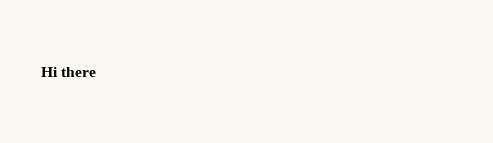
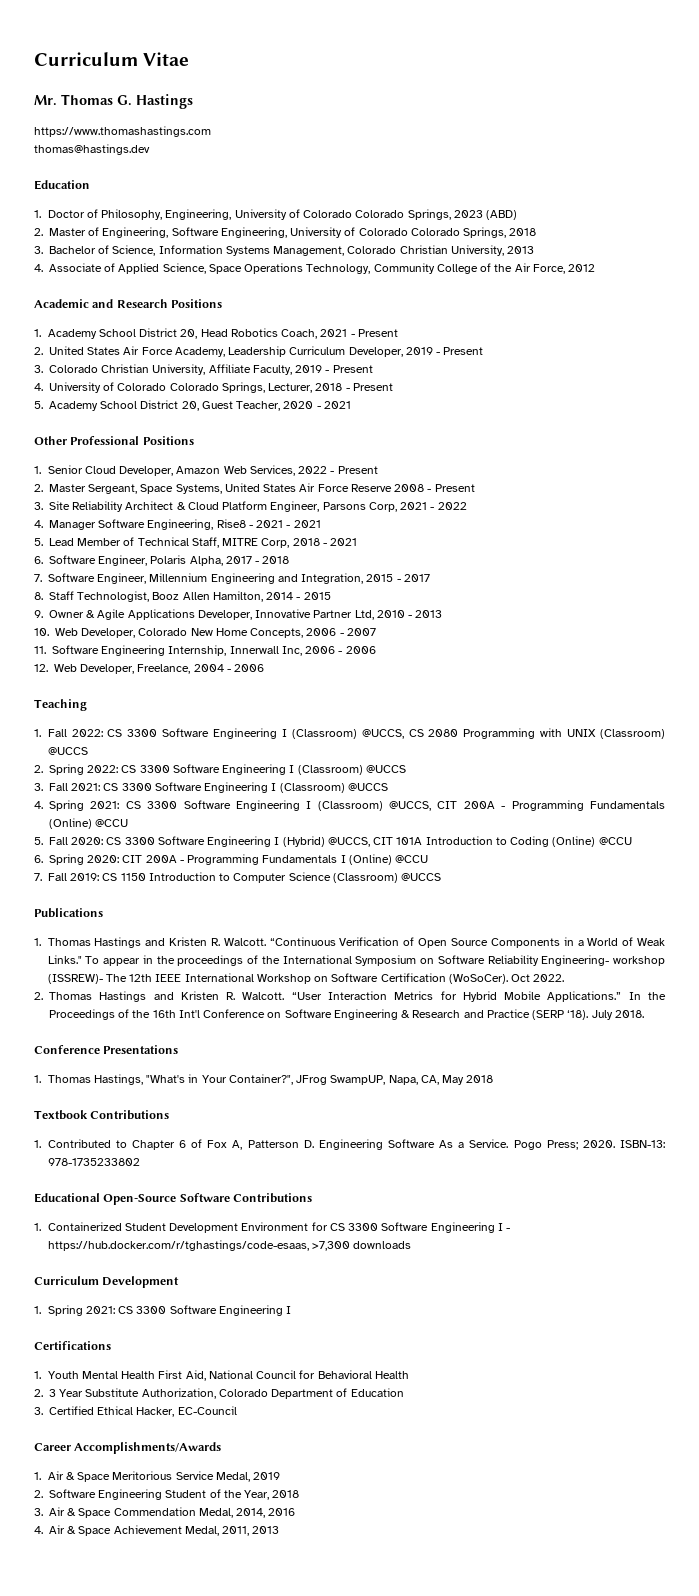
[41,67,97,77] Hi there -> [34,52,190,66] [34,94,193,109] [34,126,211,137] [34,144,150,155] [34,180,90,190] [34,209,518,220] [34,227,537,238] [34,245,535,256] [34,263,596,274] [34,299,223,308] [34,328,398,339] [34,346,484,357] [34,364,373,375] [34,382,393,393] [34,400,351,411] [34,436,194,445] [34,465,378,476] [34,483,475,494] [34,501,467,512] [34,519,321,530] [34,537,358,548] [34,555,290,566] [34,573,430,584] [34,591,331,602] [34,609,443,620] [34,628,376,638] [34,645,376,656] [34,664,265,674] [34,699,87,711] [34,728,665,739] [47,747,88,755] [34,764,406,775] [34,782,388,793] [34,800,665,811] [49,818,129,829] [34,836,632,847] [34,854,429,865] [34,872,442,883] [34,908,103,918] [34,937,666,948] [47,955,665,966] [47,973,565,984] [34,991,666,1002] [49,1009,644,1020] [34,1045,179,1054] [34,1074,494,1085] [34,1110,170,1120] [34,1139,666,1150] [47,1158,140,1166] [34,1193,313,1205] [34,1222,511,1233] [47,1240,412,1251] [34,1276,180,1288] [34,1305,292,1316] [34,1341,111,1350] [34,1370,409,1381] [34,1388,404,1399] [34,1406,237,1417] [34,1442,222,1454] [34,1471,281,1482] [34,1489,300,1500] [34,1507,296,1518] [34,1525,280,1536] Curriculum Vitae // Mr. Thomas G. Hastings // https://www.thomashastings.com // thomas@hastings.dev // Education // 1. Doctor of Philosophy, Engineering, University of Colorado Colorado Springs, 2023 (ABD) // 2. Master of Engineering, Software Engineering, University of Colorado Colorado Springs, 2018 // 3. Bachelor of Science, Information Systems Management, Colorado Christian University, 2013 // 4. Associate of Applied Science, Space Operations Technology, Community College of the Air Force, 2012 // Academic and Research Positions // 1. Academy School District 20, Head Robotics Coach, 2021 - Present // 2. United States Air Force Academy, Leadership Curriculum Developer, 2019 - Present // 3. Colorado Christian University, Affiliate Faculty, 2019 - Present // 4. University of Colorado Colorado Springs, Lecturer, 2018 - Present // 5. Academy School District 20, Guest Teacher, 2020 - 2021 // Other Professional Positions // 1. Senior Cloud Developer, Amazon Web Services, 2022 - Present // 2. Master Sergeant, Space Systems, United States Air Force Reserve 2008 - Present // 3. Site Reliability Architect & Cloud Platform Engineer, Parsons Corp, 2021 - 2022 // 4. Manager Software Engineering, Rise8 - 2021 - 2021 // 5. Lead Member of Technical Staff, MITRE Corp, 2018 - 2021 // 6. Software Engineer, Polaris Alpha, 2017 - 2018 // 7. Software Engineer, Millennium Engineering and Integration, 2015 - 2017 // 8. Staff Technologist, Booz Allen Hamilton, 2014 - 2015 // 9. Owner & Agile Applications Developer, Innovative Partner Ltd, 2010 - 2013 // 10. Web Developer, Colorado New Home Concepts, 2006 - 2007 // 11. Software Engineering Internship, Innerwall Inc, 2006 - 2006 // 12. Web Developer, Freelance, 2004 - 2006 // Teaching // 1. Fall 2022: CS 3300 Software Engineering I (Classroom) @UCCS, CS 2080 Programming with UNIX (Classroom) @UCCS // 2. Spring 2022: CS 3300 Software Engineering I (Classroom) @UCCS // 3. Fall 2021: CS 3300 Software Engineering I (Classroom) @UCCS // 4. Spring 2021: CS 3300 Software Engineering I (Classroom) @UCCS, CIT 200A - Programming Fundamentals (Online) @CCU // 5. Fall 2020: CS 3300 Software Engineering I (Hybrid) @UCCS, CIT 101A Introduction to Coding (Online) @CCU // 6. Spring 2020: CIT 200A - Programming Fundamentals I (Online) @CCU // 7. Fall 2019: CS 1150 Introduction to Computer Science (Classroom) @UCCS // Publications // 1. Thomas Hastings and Kristen R. Walcott. “Continuous Verification of Open Source Components in a World of Weak Links." To appear in the proceedings of the International Symposium on Software Reliability Engineering- workshop (ISSREW)- The 12th IEEE International Workshop on Software Certification (WoSoCer). Oct 2022. // 2. Thomas Hastings and Kristen R. Walcott. “User Interaction Metrics for Hybrid Mobile Applications.” In the Proceedings of the 16th Int'l Conference on Software Engineering & Research and Practice (SERP ‘18). July 2018. // Conference Presentations // 1. Thomas Hastings, "What's in Your Container?", JFrog SwampUP, Napa, CA, May 2018 // Textbook Contributions // 1. Contributed to Chapter 6 of Fox A, Patterson D. Engineering Software As a Service. Pogo Press; 2020. ISBN-13: 978-1735233802 // Educational Open-Source Software Contributions // 1. Containerized Student Development Environment for CS 3300 Software Engineering I - https://hub.docker.com/r/tghastings/code-esaas, >7,300 downloads // Curriculum Development // 1. Spring 2021: CS 3300 Software Engineering I // Certifications // 1. Youth Mental Health First Aid, National Council for Behavioral Health // 2. 3 Year Substitute Authorization, Colorado Department of Education // 3. Certified Ethical Hacker, EC-Council // Career Accomplishments/Awards // 1. Air & Space Meritorious Service Medal, 2019 // 2. Software Engineering Student of the Year, 2018 // 3. Air & Space Commendation Medal, 2014, 2016 // 4. Air & Space Achievement Medal, 2011, 2013

